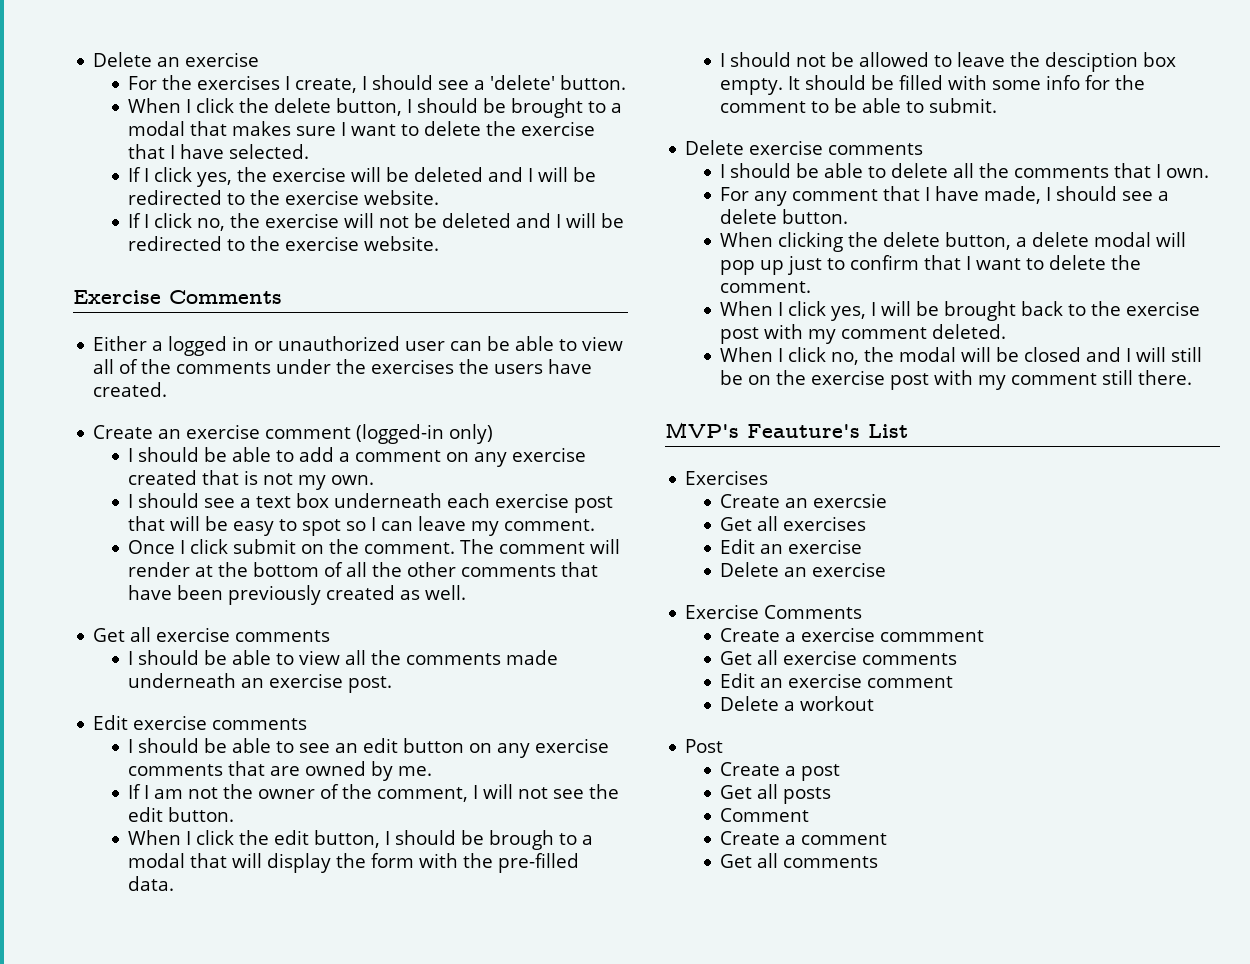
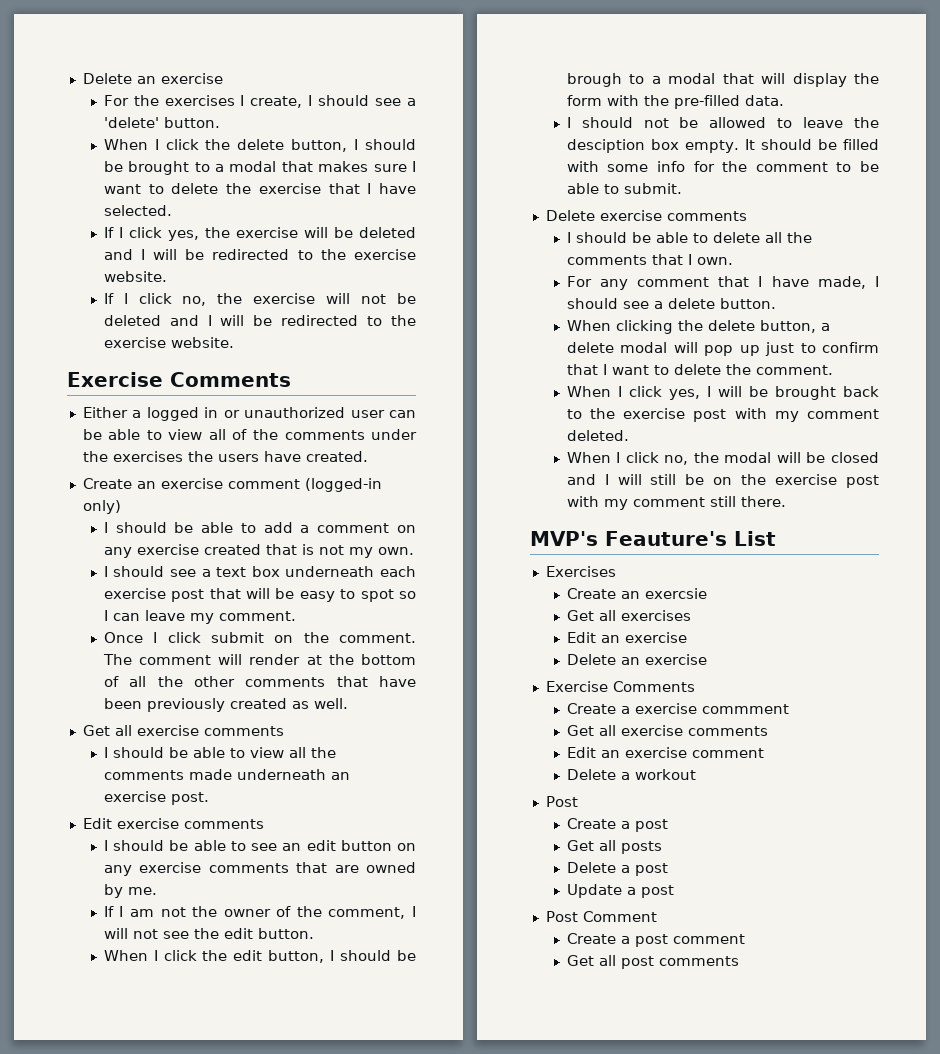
(832, 795) none -> [566,862,668,876] [566,884,674,898] [545,911,578,922] Delete a post // Update a post // Post
(797, 840) none -> [634,934,668,947] post
(779, 860) none -> [620,956,654,969] post

